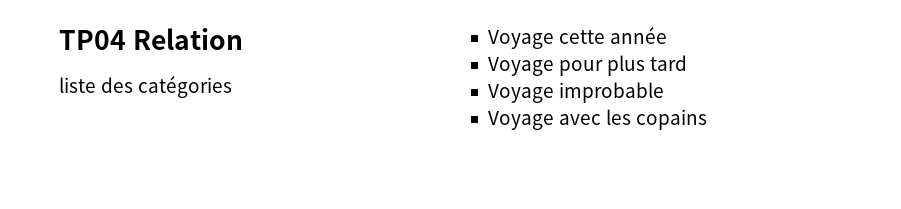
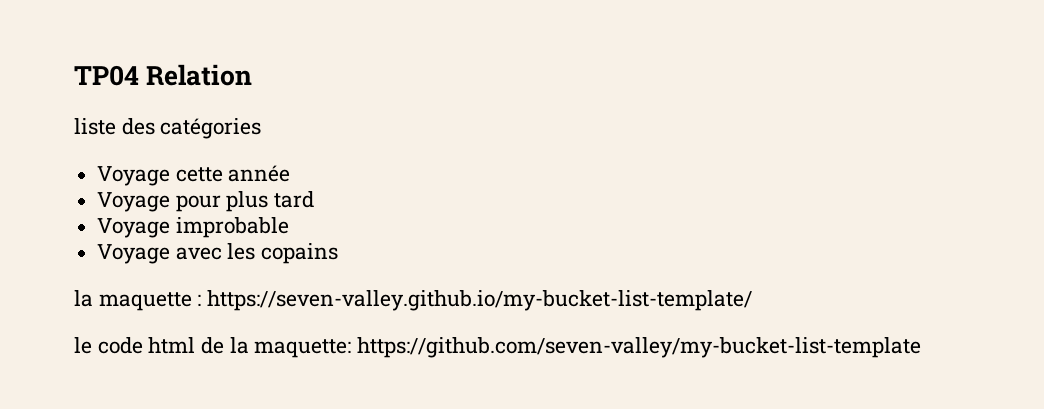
(708, 119) none -> [74,290,753,311] [74,337,922,358] // la maquette : https://seven-valley.github.io/my-bucket-list-template/ // le code html de la maquette: https://github.com/seven-valley/my-bucket-list-template

